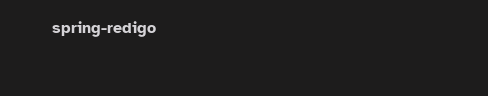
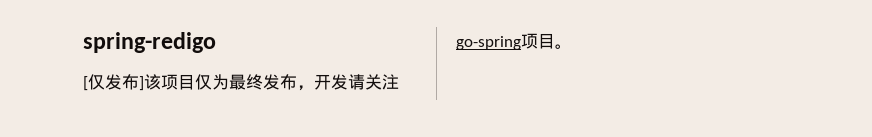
(156, 29) none -> [83,74,399,91] [456,33,572,50] // [仅发布]该项目仅为最终发布，开发请关注go-spring项目。

